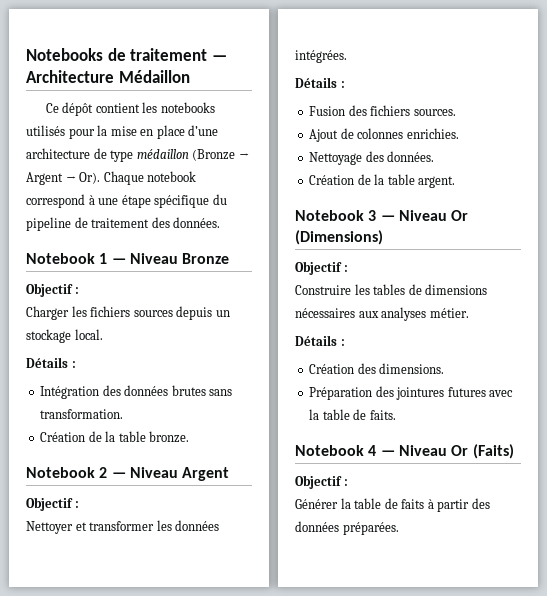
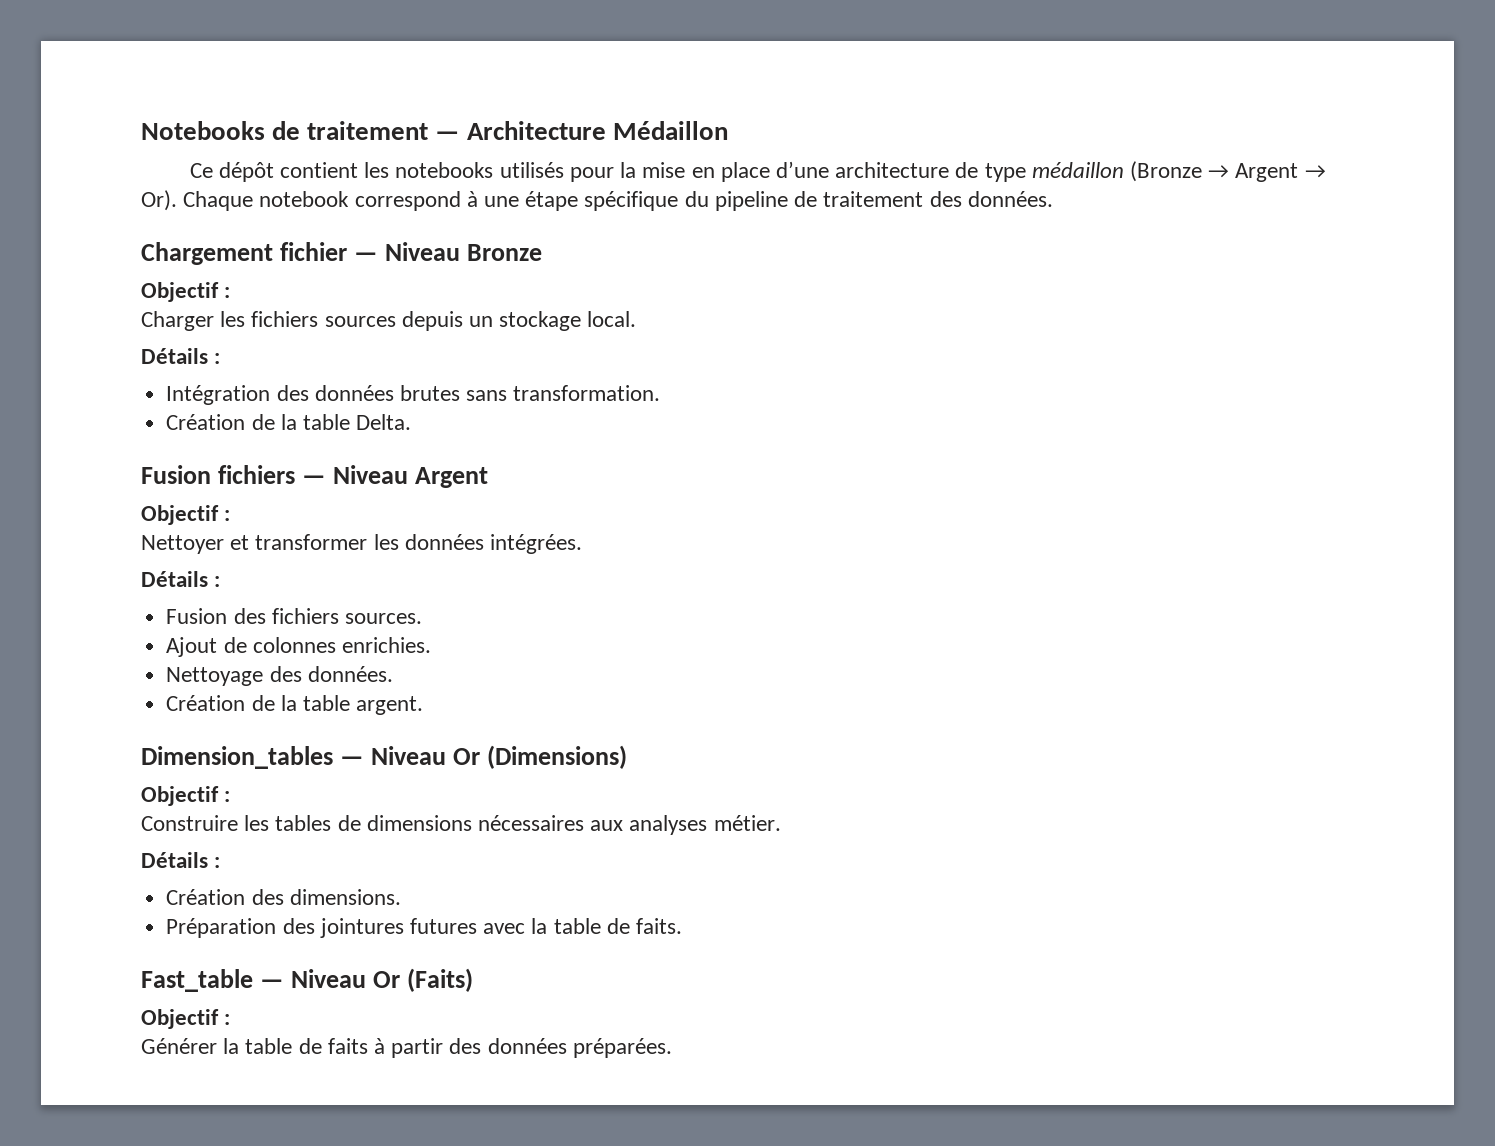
[26,253,108,264] Notebook 1 -> [141,242,347,265] Chargement fichier
[149,431,190,443] [26,467,108,478] bronze. // Notebook 2 -> [356,414,412,430] [141,465,295,484] Delta. // Fusion fichiers
[295,210,377,221] Notebook 3 -> [141,746,333,769] Dimension_tables
[295,445,377,456] Notebook 4 -> [141,969,253,992] Fast_table

